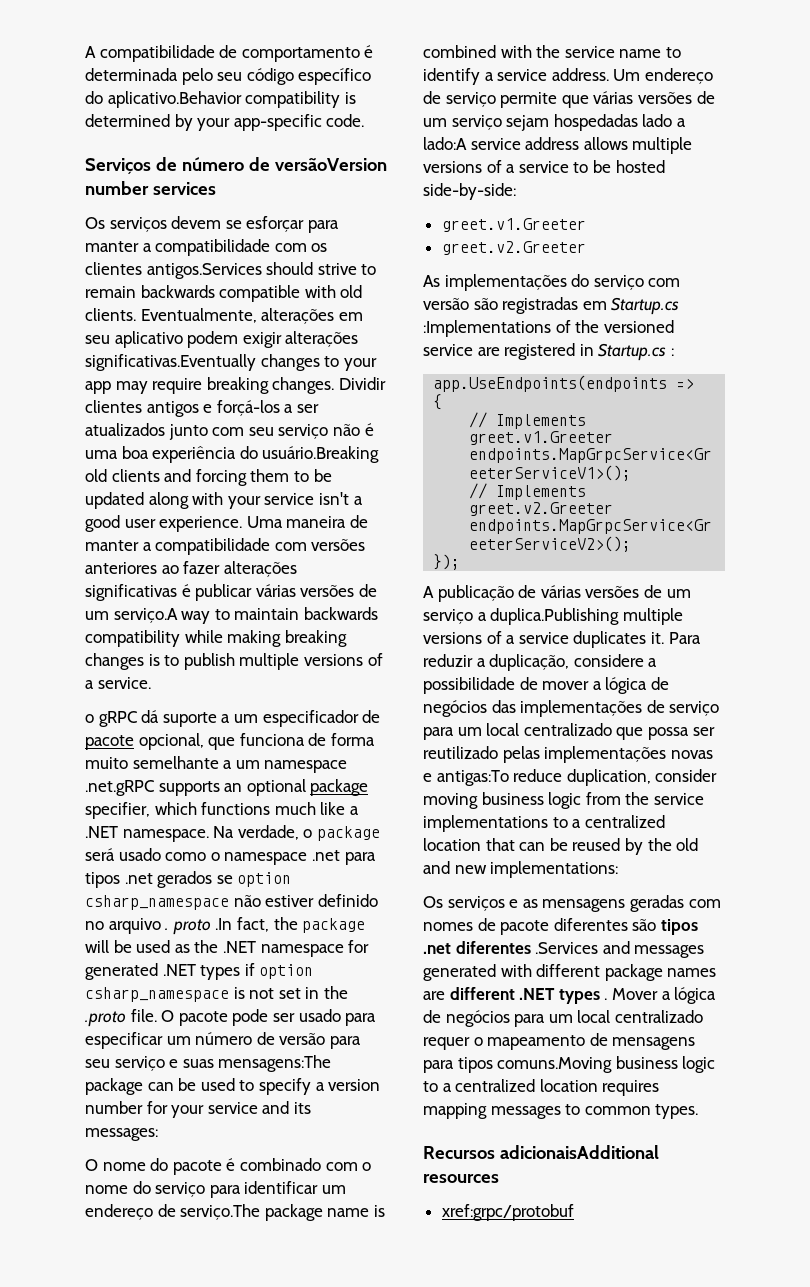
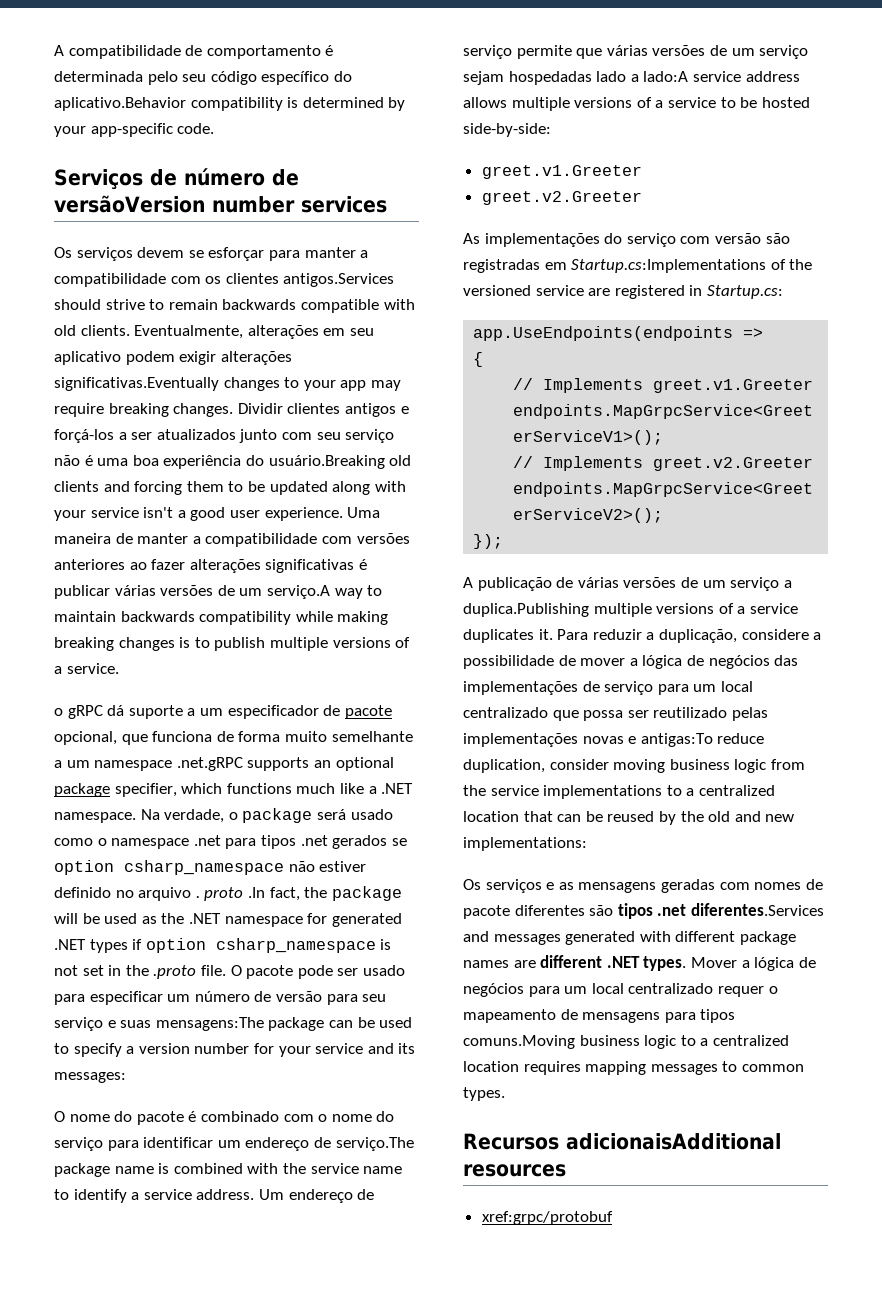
[611,297,680,315] [423,320,551,337] Startup.cs :Implementations -> [571,259,767,273] Startup.cs:Implementations
[598,343,674,361] Startup.cs : -> [706,285,783,299] Startup.cs:
[455,941,599,954] diferentes .Services -> [690,903,824,916] diferentes.Services
[558,989,608,1004] types . -> [643,956,687,971] types.

